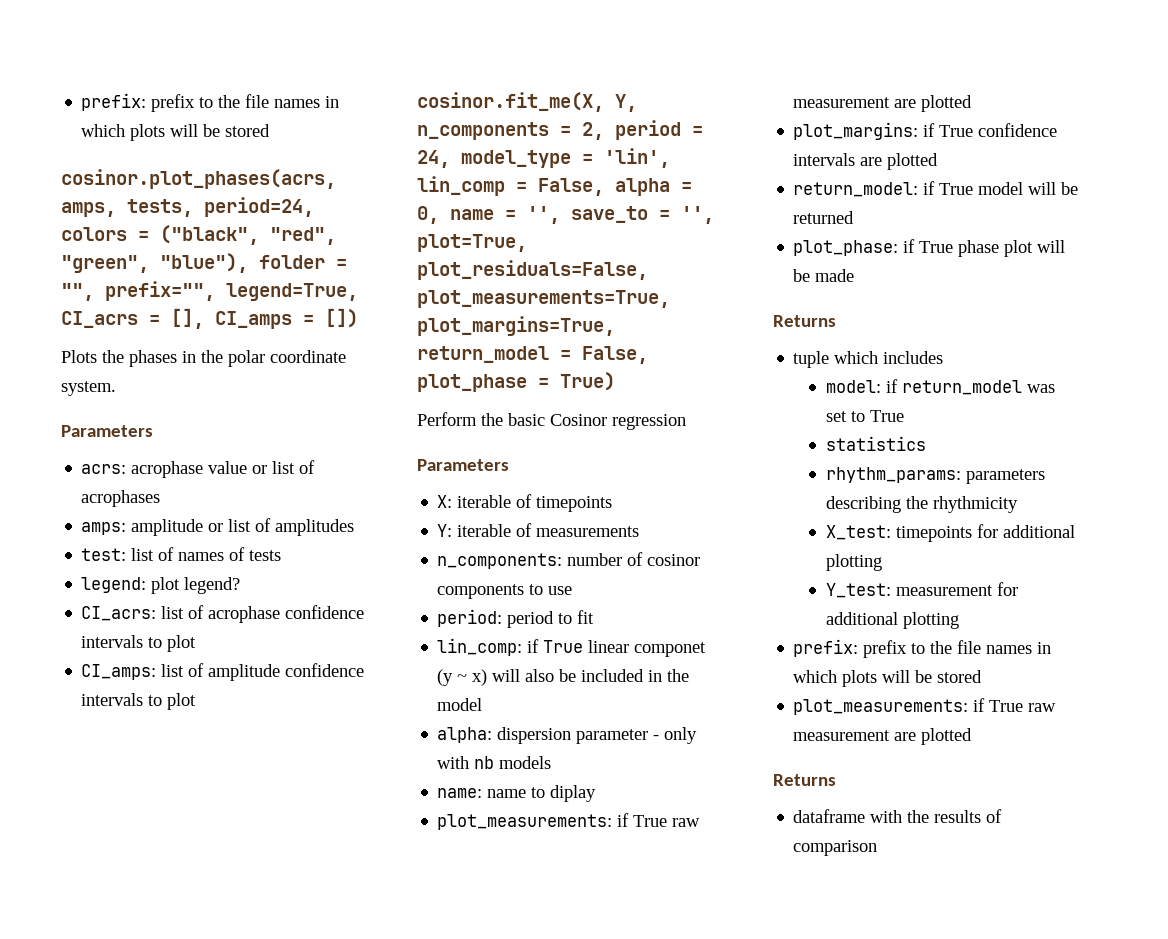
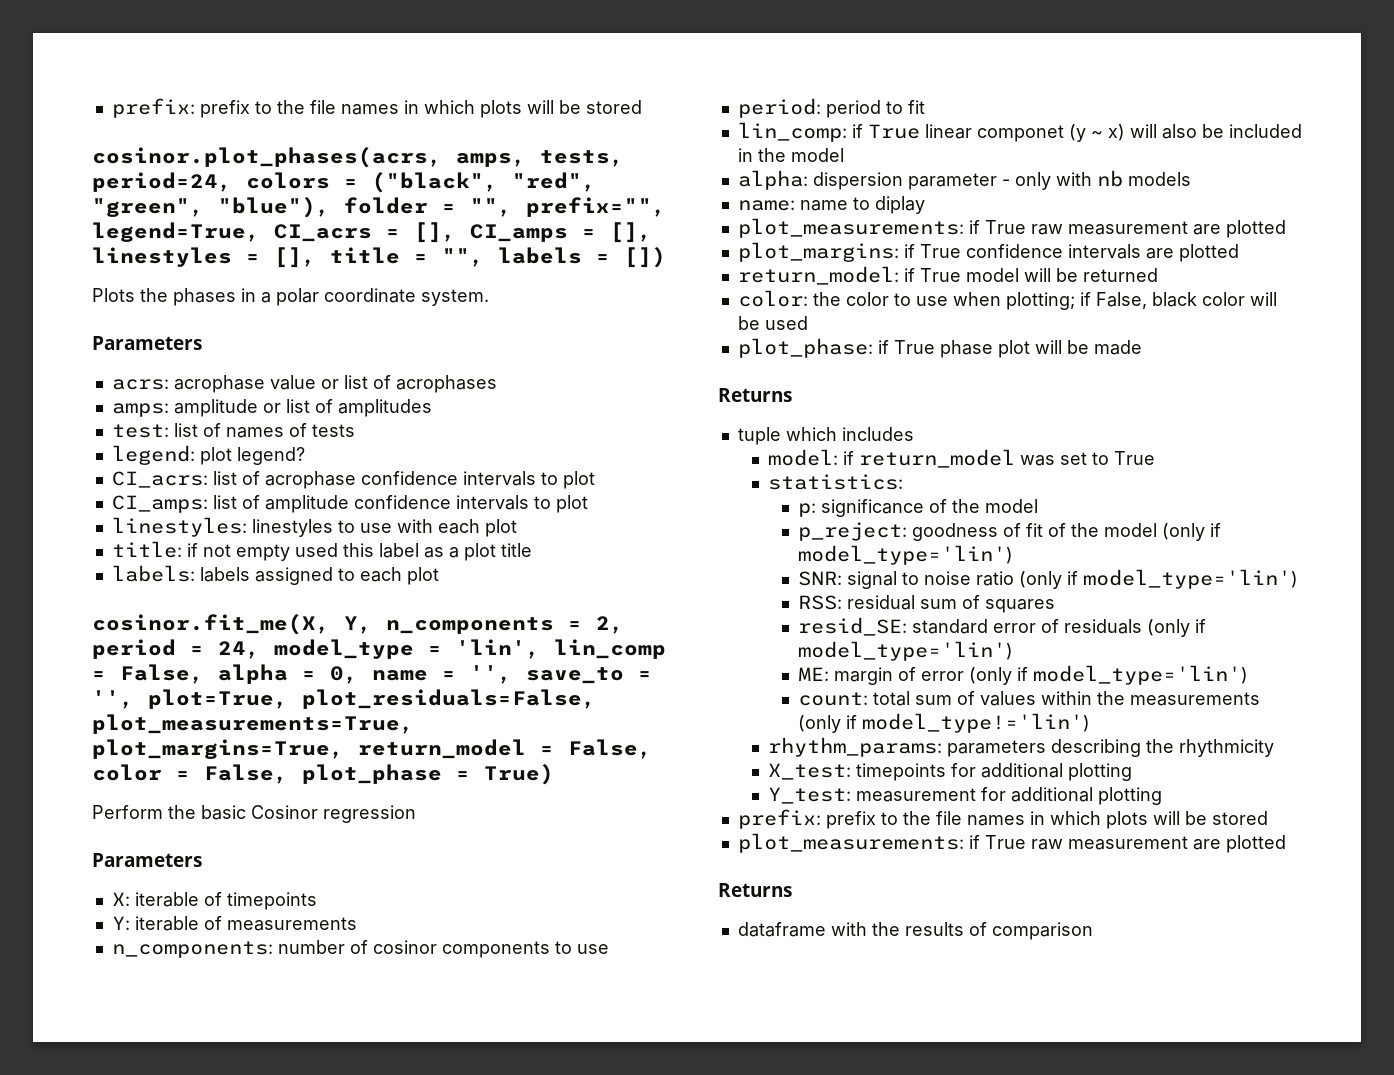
(314, 320) none -> [610,222,652,243] [92,247,610,268] [], linestyles = [], title = "", labels =
[201,350,223,363] the -> [261,292,271,303] a
(197, 701) none -> [111,517,517,537] [111,541,532,561] [111,565,439,585] // linestyles: linestyles to use with each plot // title: if not empty used this label as a plot title // labels: labels assigned to each plot
(648, 355) none -> [92,764,288,784] color = False,
(855, 217) none -> [737,290,1277,310] [737,316,808,330] // color: the color to use when plotting; if False, black color will be used
[825,436,926,451] statistics -> [767,474,903,490] [798,499,1039,517] [798,522,1222,541] [798,545,1014,565] [798,569,1299,589] [798,595,1056,613] [798,617,1207,637] [798,641,1014,661] [798,665,1249,685] [798,691,1261,706] [798,713,1091,733] statistics: // p: significance of the model // p_reject: goodness of fit of the model (only if model_type='lin') // SNR: signal to noise ratio (only if model_type='lin') // RSS: residual sum of squares // resid_SE: standard error of residuals (only if model_type='lin') // ME: margin of error (only if model_type='lin') // count: total sum of values within the measurements (only if model_type!='lin')

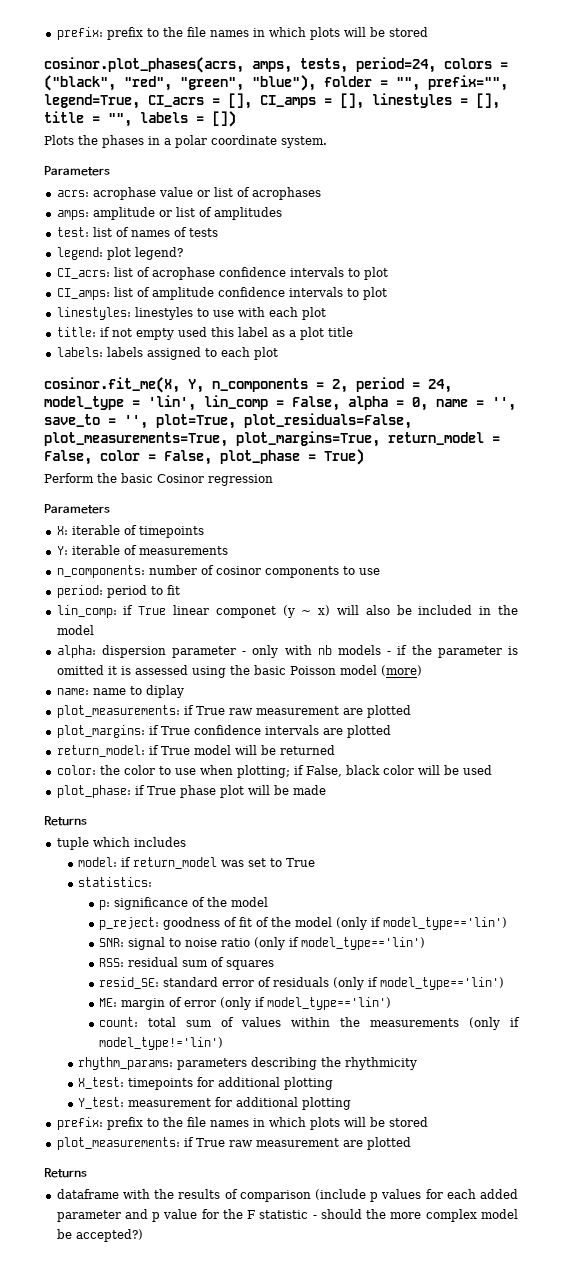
(1191, 179) none -> [387,645,518,658] [56,665,422,678] - if the parameter is omitted it is assessed using the basic Poisson model (more)
[798,545,1014,565] model_type='lin') -> [383,917,508,930] model_type=='lin')
[1083,569,1299,589] model_type='lin') -> [301,937,426,950] model_type=='lin')
[798,641,1014,661] model_type='lin') -> [380,977,505,990] model_type=='lin')
[1033,665,1249,685] model_type='lin') -> [267,997,392,1010] model_type=='lin')
(1093, 931) none -> [314,1189,518,1202] [56,1209,518,1222] [56,1229,143,1242] (include p values for each added parameter and p value for the F statistic - should the more complex model be accepted?)

